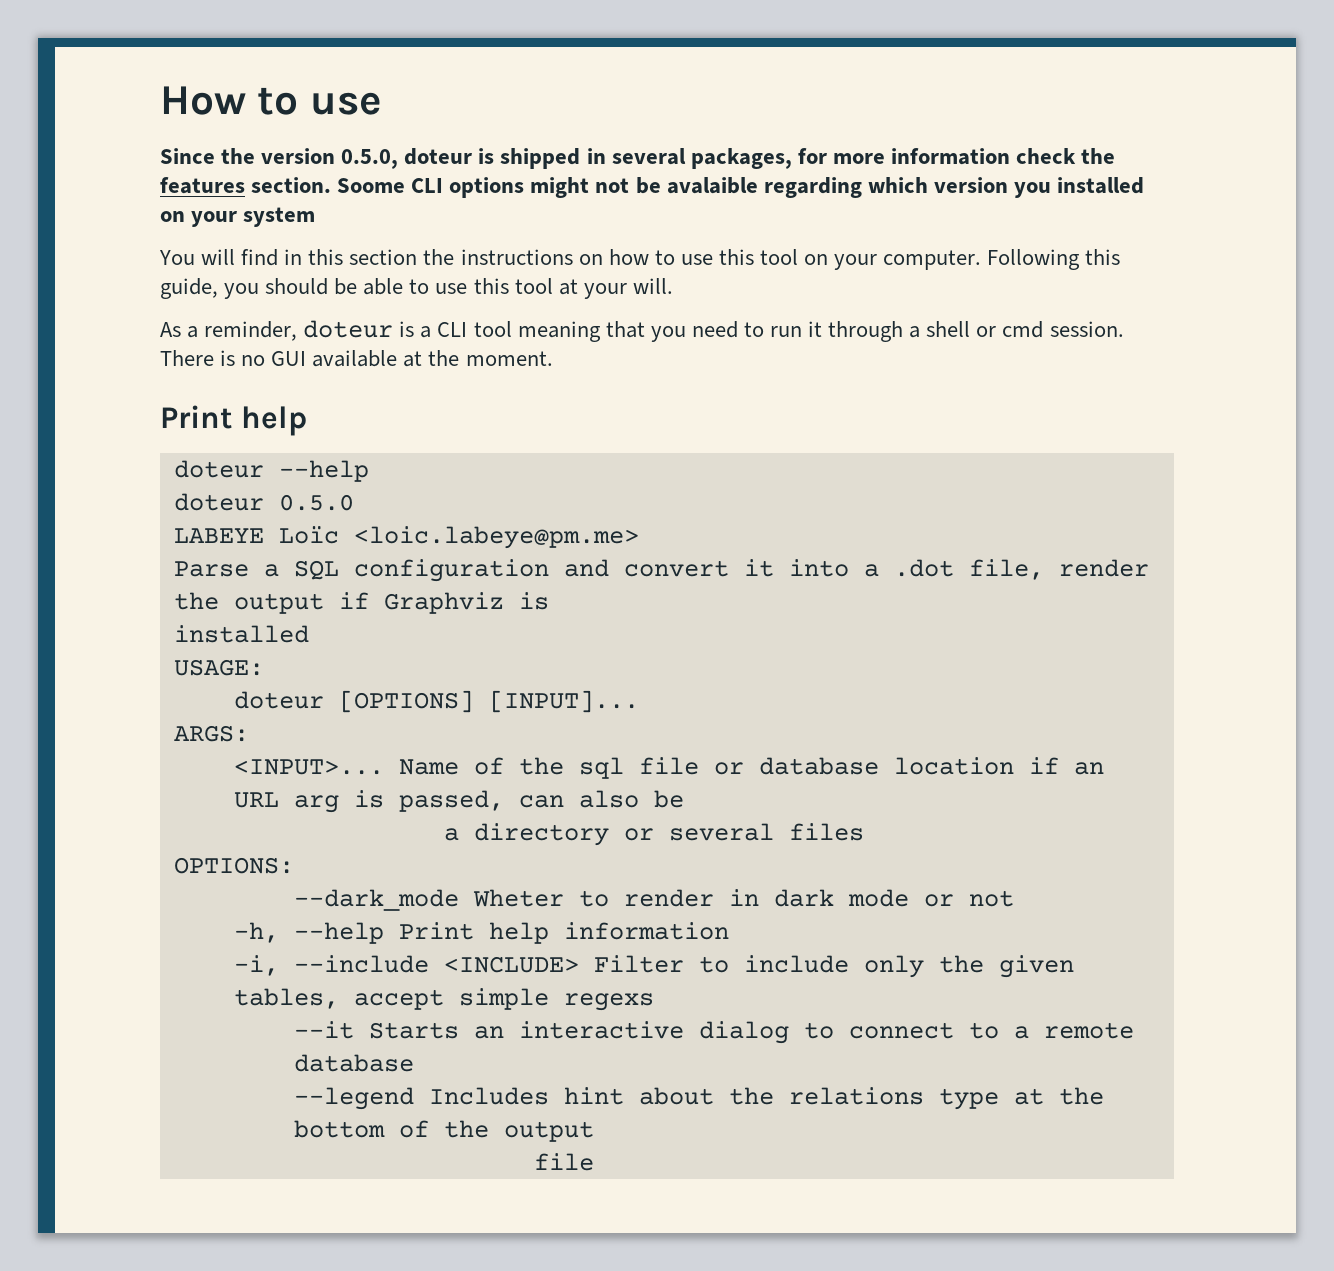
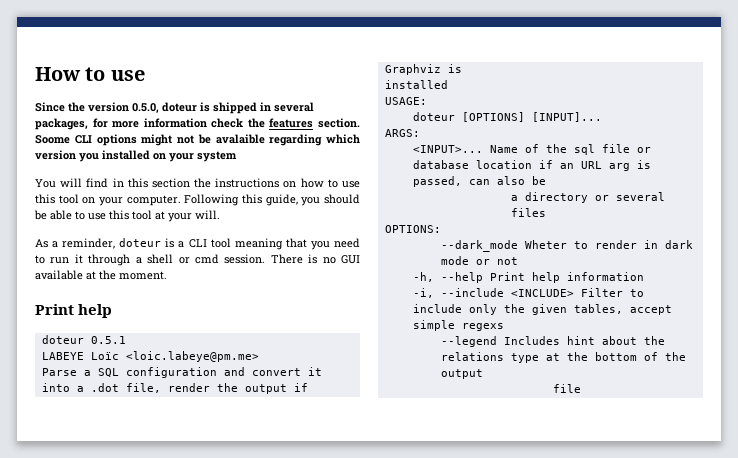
[278,460,369,482] [173,493,354,511] --help // doteur 0.5.0 -> [90,336,126,344] 0.5.1
[293,1021,1134,1044] [293,1054,414,1072] // --it Starts an interactive dialog to connect to a remote database -> (504, 327) none

